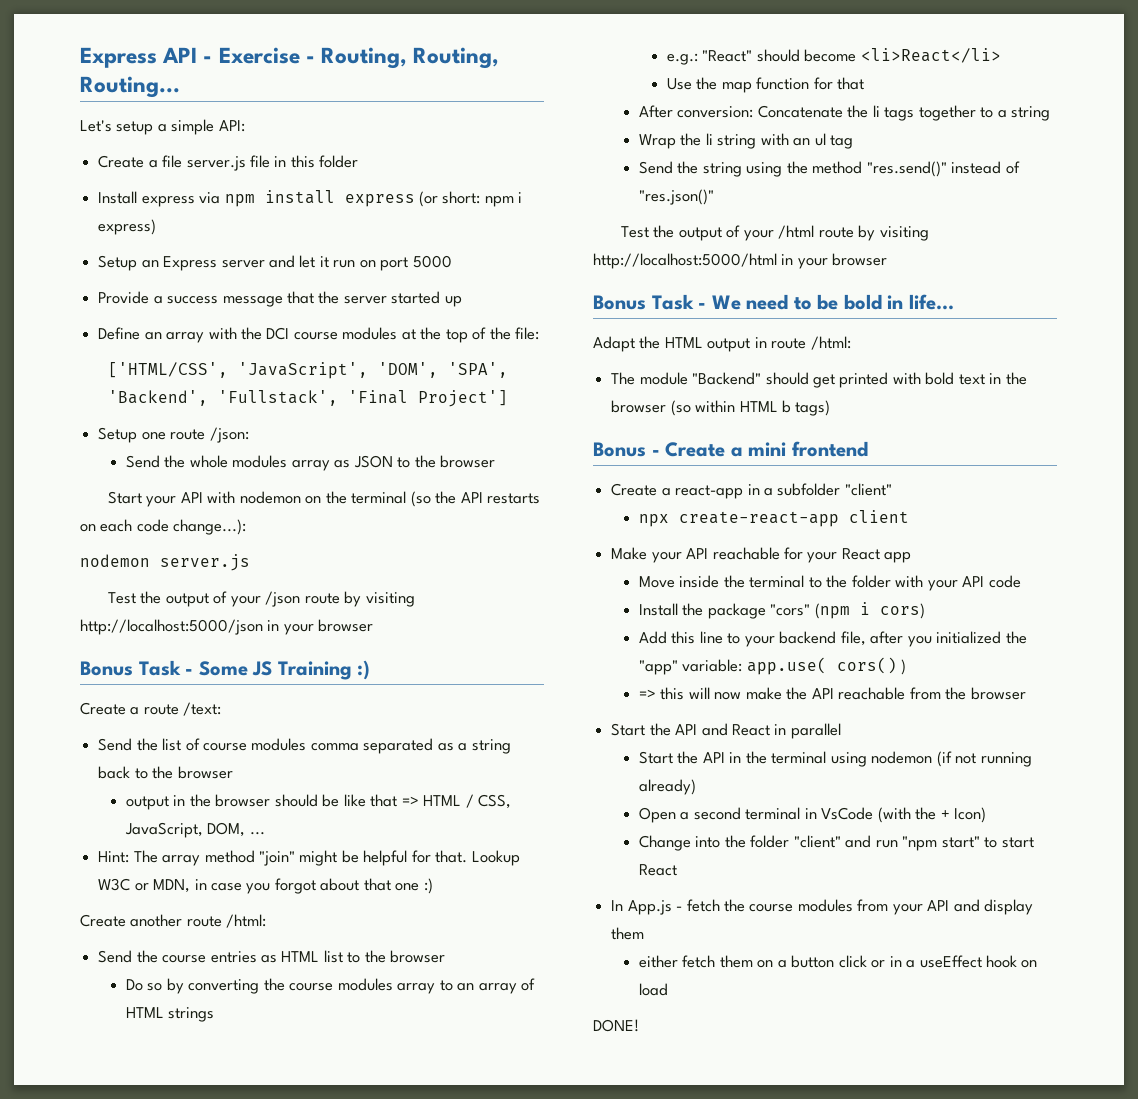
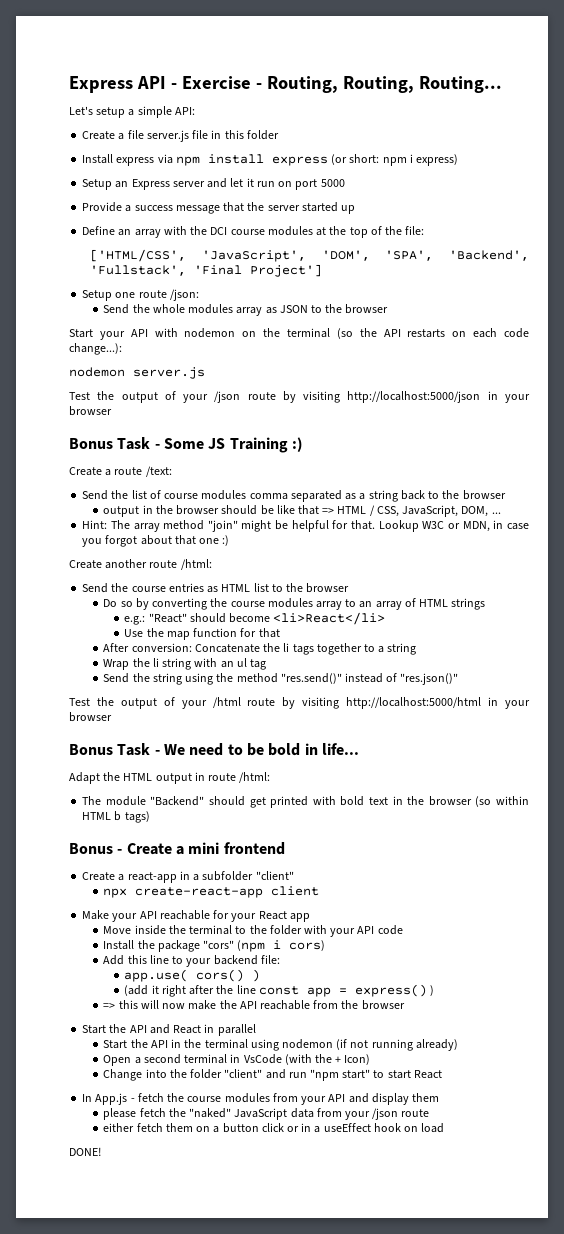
[840,631,1027,647] [638,657,897,675] file, after you initialized the "app" variable: app.use( cors() -> [260,955,280,964] [124,969,261,982] [124,984,427,997] file: // app.use( cors() ) // (add it right after the line const app = express()
(645, 933) none -> [103,1108,430,1120] // please fetch the "naked" JavaScript data from your /json route

